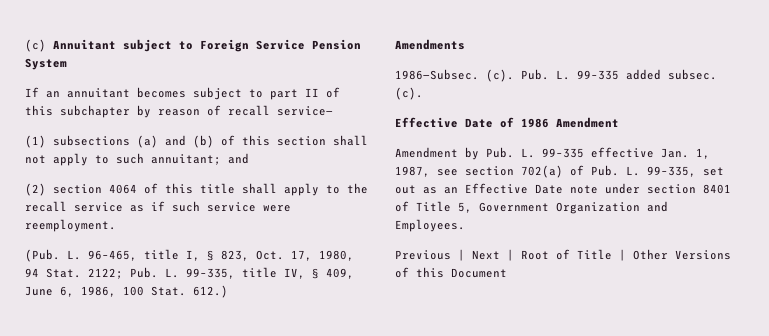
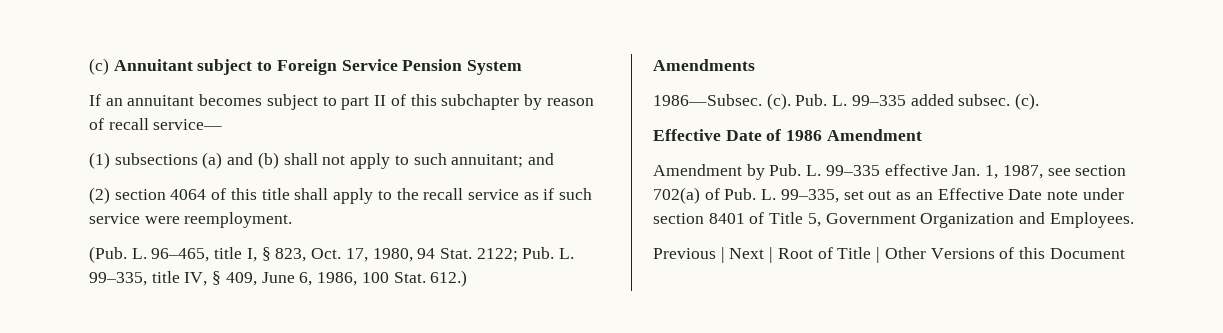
[221,135,326,146] of this section -> (279, 160) none

